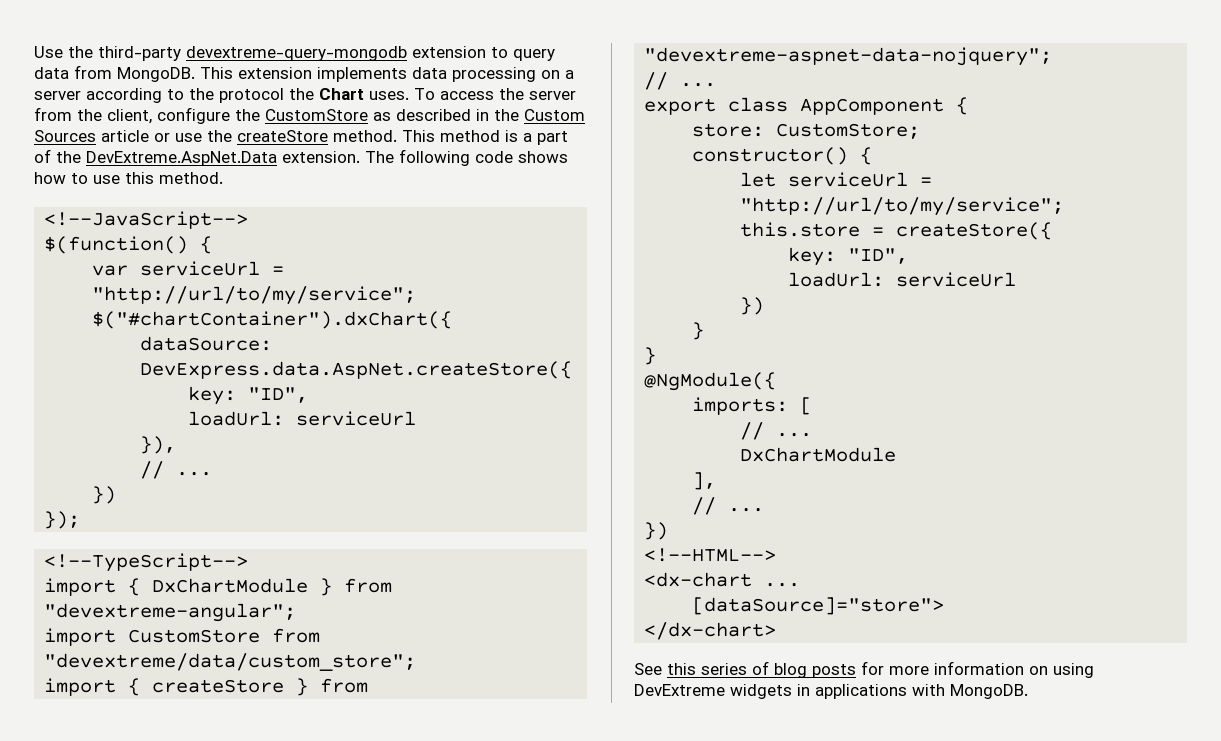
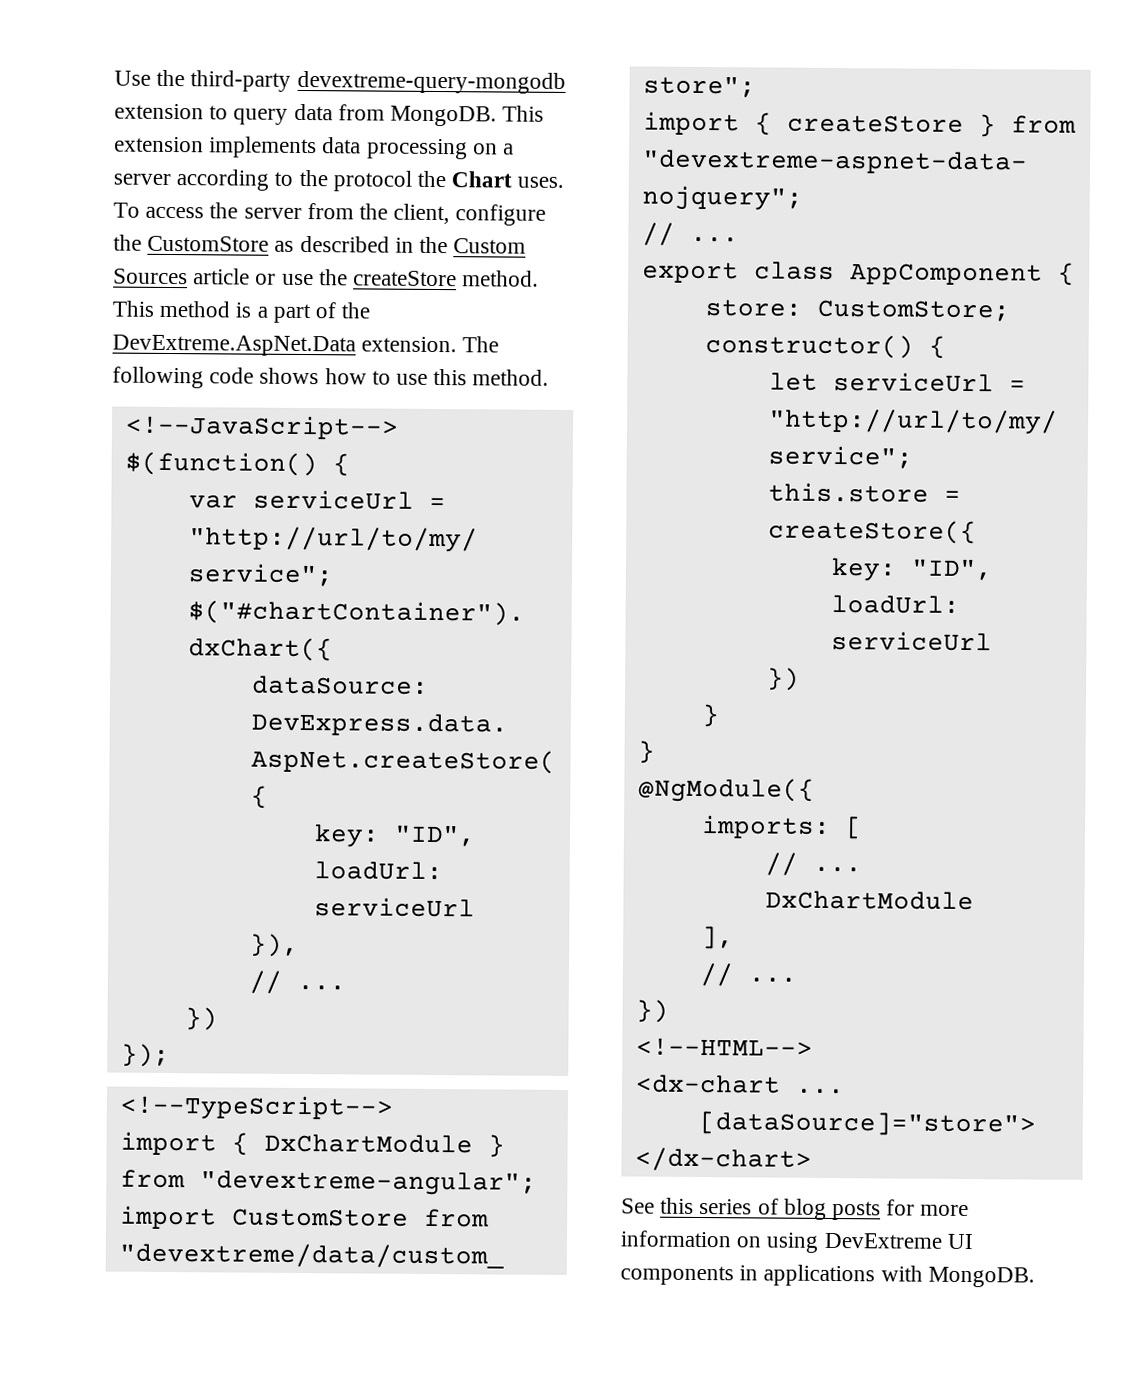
[730,684,792,699] widgets -> [946,1233,973,1250] [620,1265,734,1286] UI components

